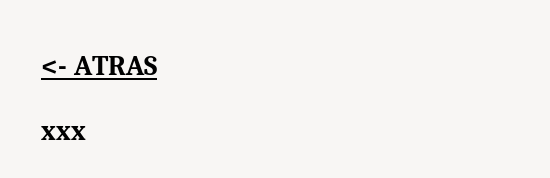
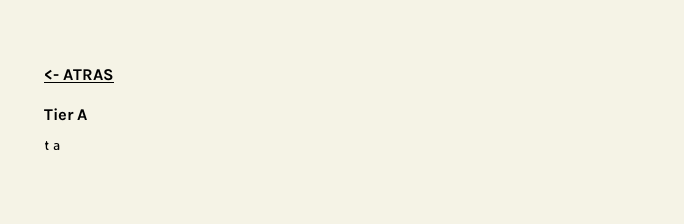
[41,126,86,140] xxx -> [44,108,88,121] [44,141,60,150] Tier A // t a

